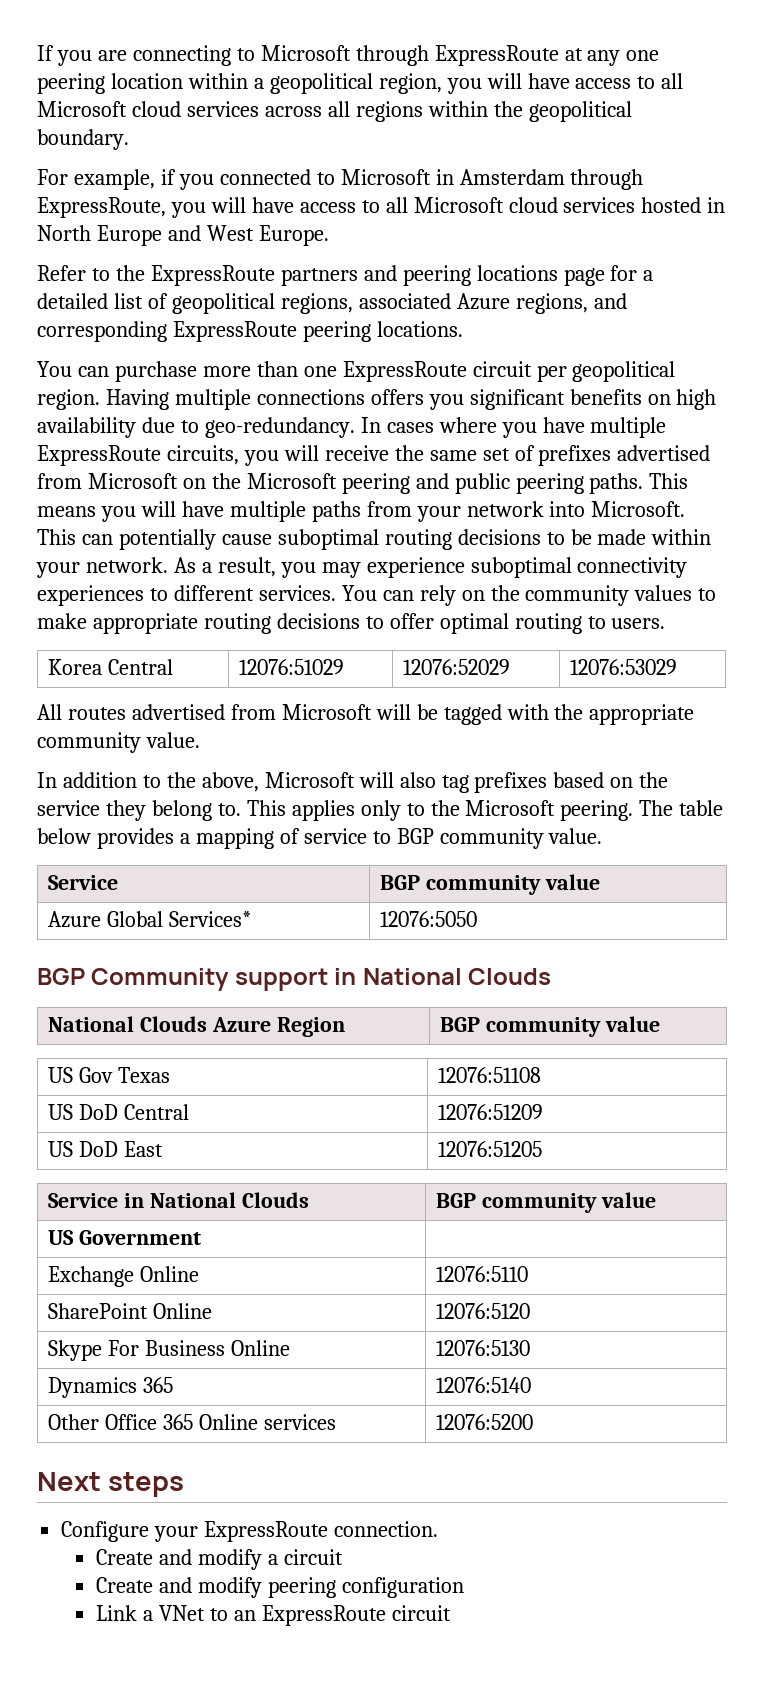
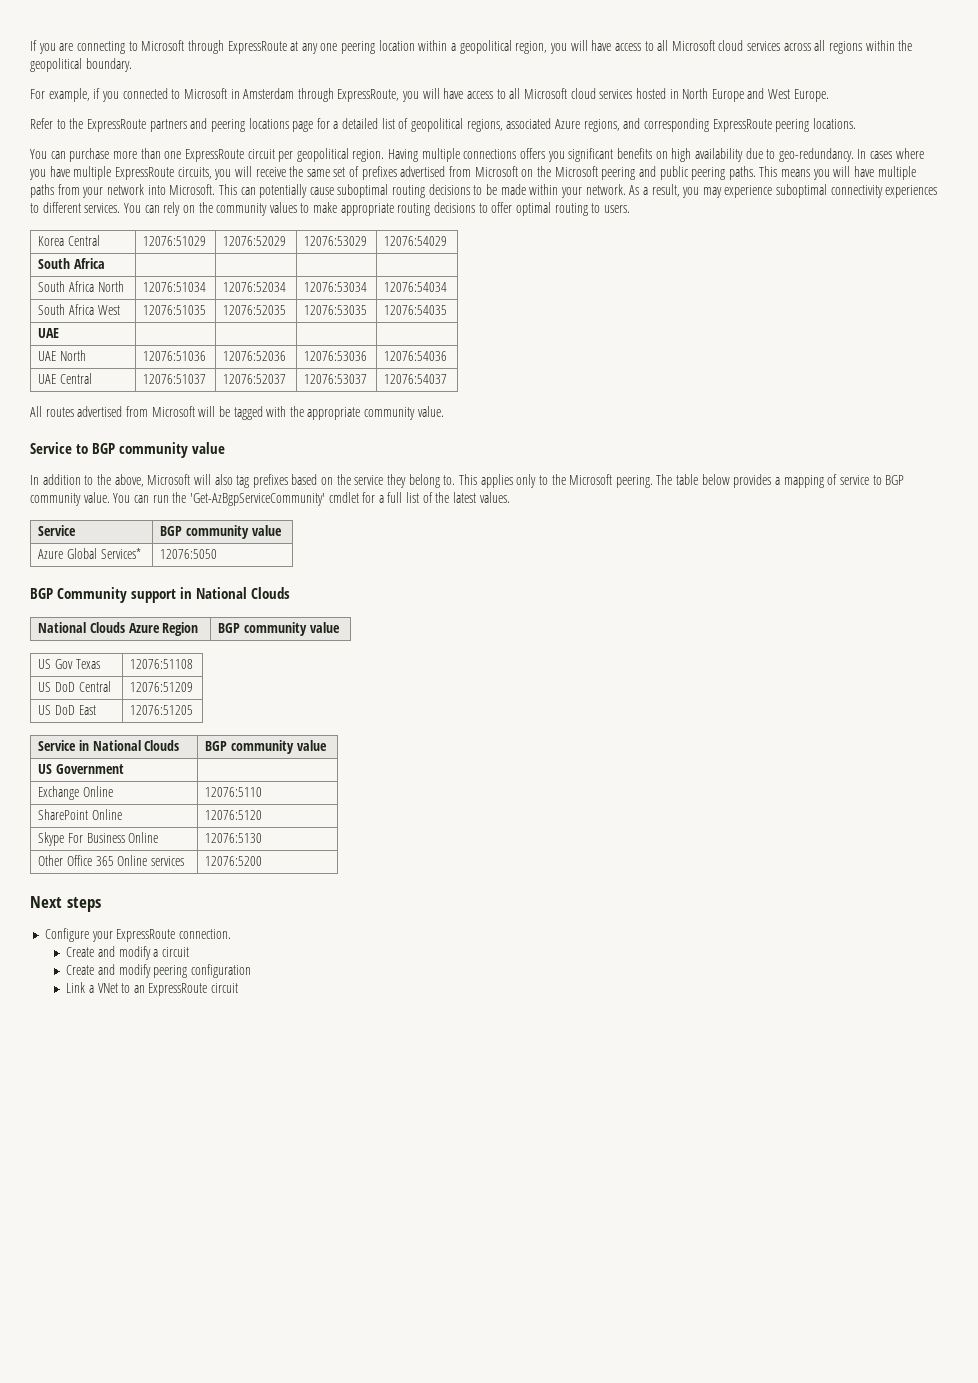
(677, 667) none -> [384,236,448,246] [38,258,105,269] [38,281,124,292] [143,282,207,292] [223,282,287,292] [304,282,368,292] [384,282,448,292] [38,304,120,315] [143,305,207,315] [223,305,287,315] [304,305,368,315] [384,305,448,315] [38,328,60,338] [38,350,86,361] [143,351,207,361] [223,351,287,361] [304,351,368,361] [384,351,448,361] [38,373,92,384] [143,374,207,384] [223,374,287,384] [304,374,368,384] [384,374,448,384] | 12076:54029 // South Africa | | | | // South Africa North | 12076:51034 | 12076:52034 | 12076:53034 | 12076:54034 // South Africa West | 12076:51035 | 12076:52035 | 12076:53035 | 12076:54035 // UAE | | | | // UAE North | 12076:51036 | 12076:52036 | 12076:53036 | 12076:54036 // UAE Central | 12076:51037 | 12076:52037 | 12076:53037 | 12076:54037
(200, 740) none -> [30,442,226,458] // Service to BGP community value
(603, 836) none -> [113,492,510,506] You can run the 'Get-AzBgpServiceCommunity' cmdlet for a full list of the latest values.
[47,1377,173,1398] [435,1377,531,1393] // Dynamics 365 | 12076:5140 -> (263, 838) none

